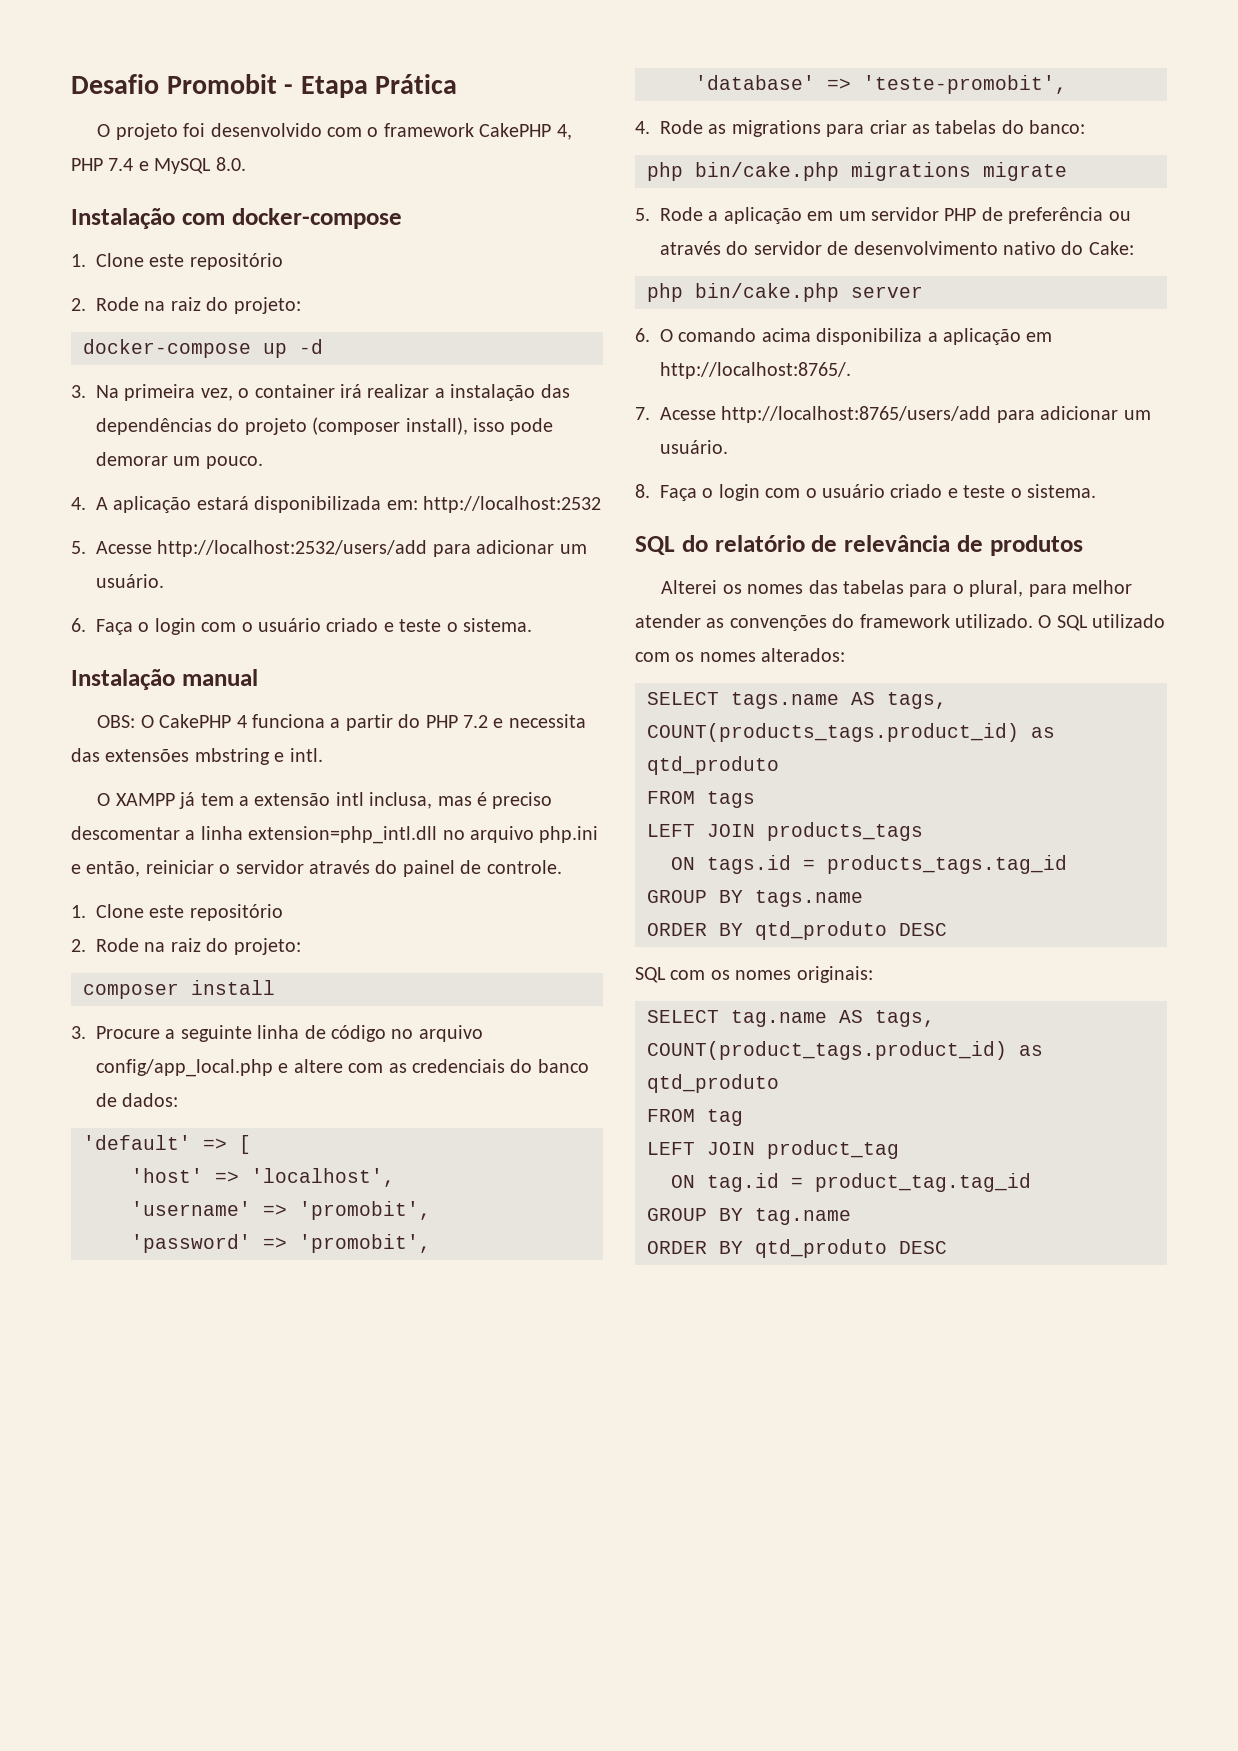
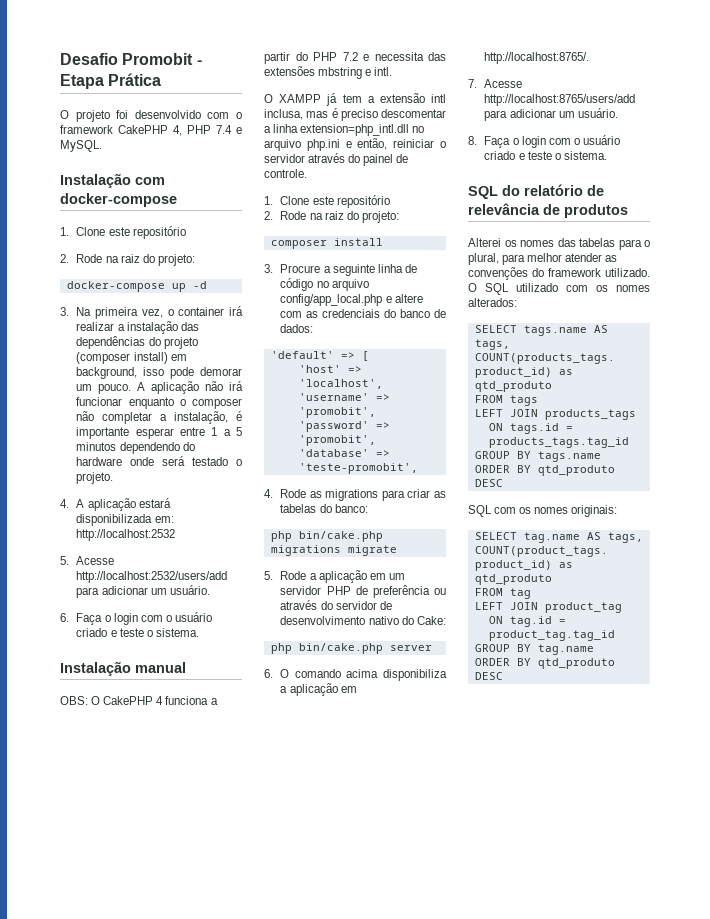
[154,157,246,174] MySQL 8.0. -> [60,140,102,152] MySQL.
[405,417,468,435] install), -> [133,352,187,364] [76,367,138,379] install) em background,
(263, 462) none -> [137,381,243,394] [76,397,243,409] [76,411,242,424] [76,427,242,439] [76,442,195,454] [76,456,242,466] [76,472,114,484] A aplicação não irá funcionar enquanto o composer não completar a instalação, é importante esperar entre 1 a 5 minutos dependendo do hardware onde será testado o projeto.

